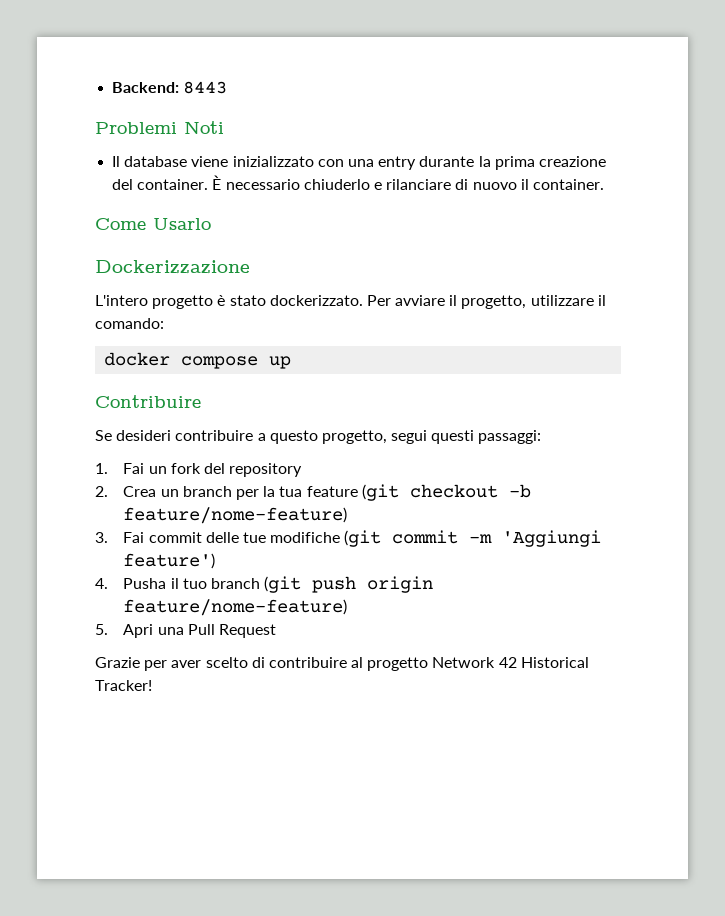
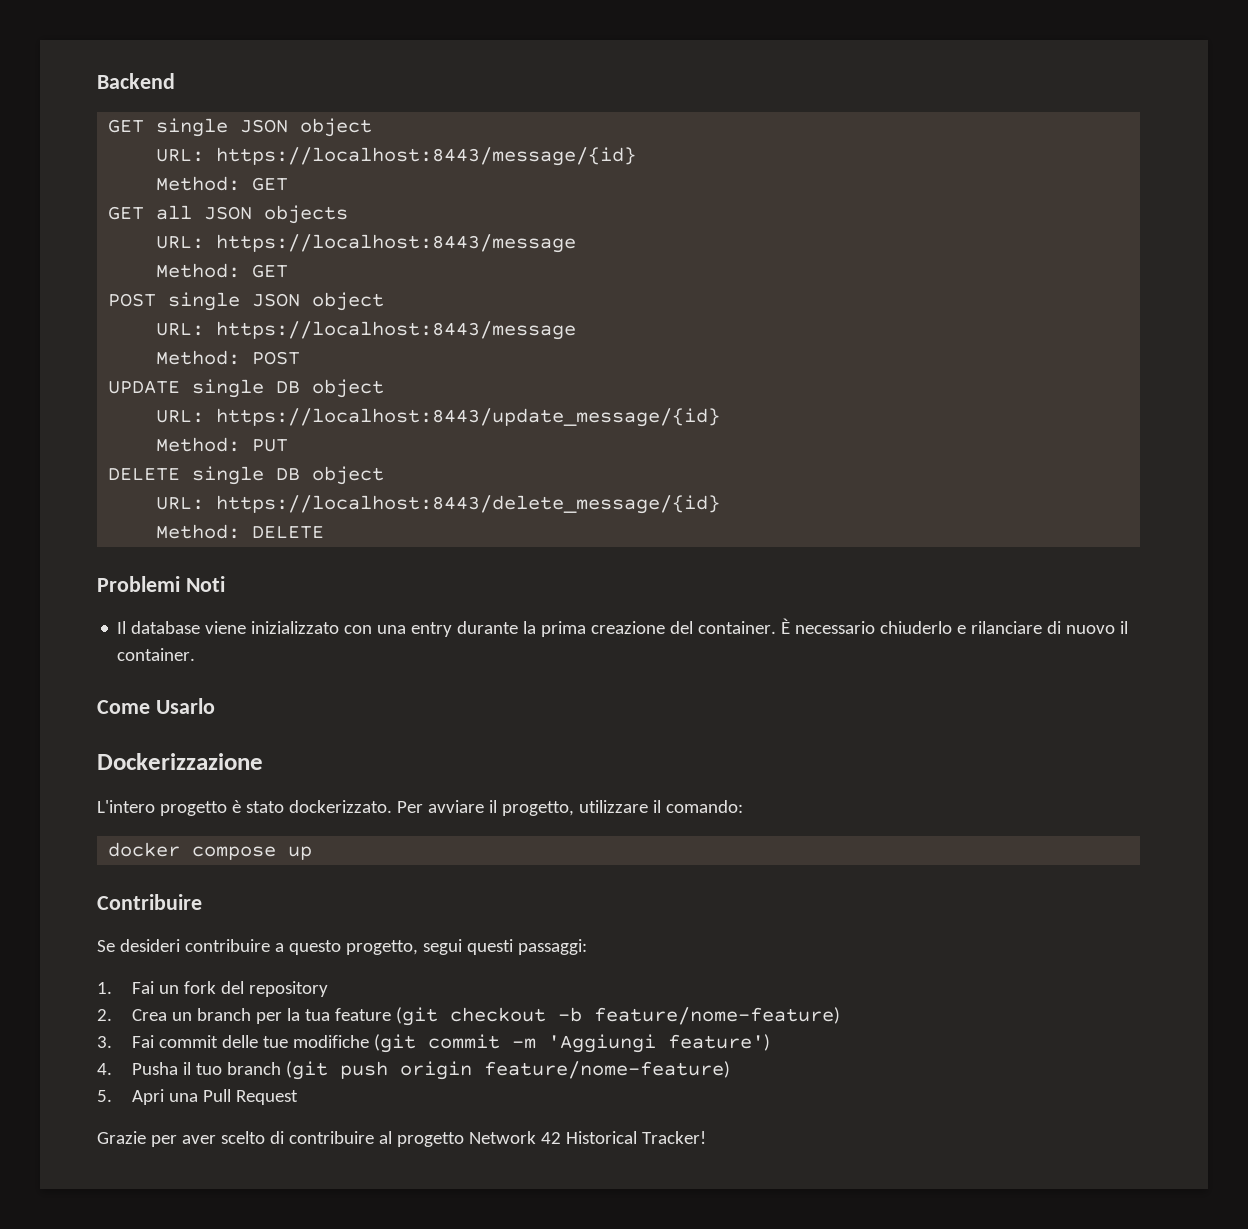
[112,81,228,94] Backend: 8443 -> [97,73,175,89] [108,118,373,137] [156,147,637,166] [156,176,289,191] [108,205,349,224] [156,234,577,253] [156,263,289,278] [108,292,385,311] [156,321,577,340] [156,350,301,365] [108,379,385,398] [156,408,721,427] [156,437,289,452] [108,466,385,485] [156,495,721,514] [156,524,325,539] Backend // GET single JSON object // URL: https://localhost:8443/message/{id} // Method: GET // GET all JSON objects // URL: https://localhost:8443/message // Method: GET // POST single JSON object // URL: https://localhost:8443/message // Method: POST // UPDATE single DB object // URL: https://localhost:8443/update_message/{id} // Method: PUT // DELETE single DB object // URL: https://localhost:8443/delete_message/{id} // Method: DELETE

